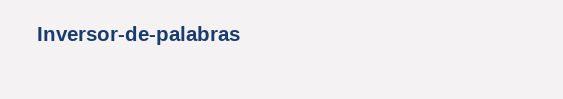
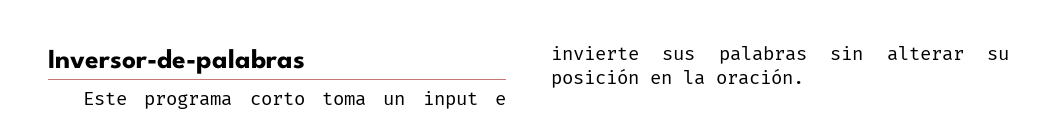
(240, 35) none -> [83,91,506,109] [551,46,1009,64] [551,68,804,88] // Este programa corto toma un input e invierte sus palabras sin alterar su posición en la oración.

